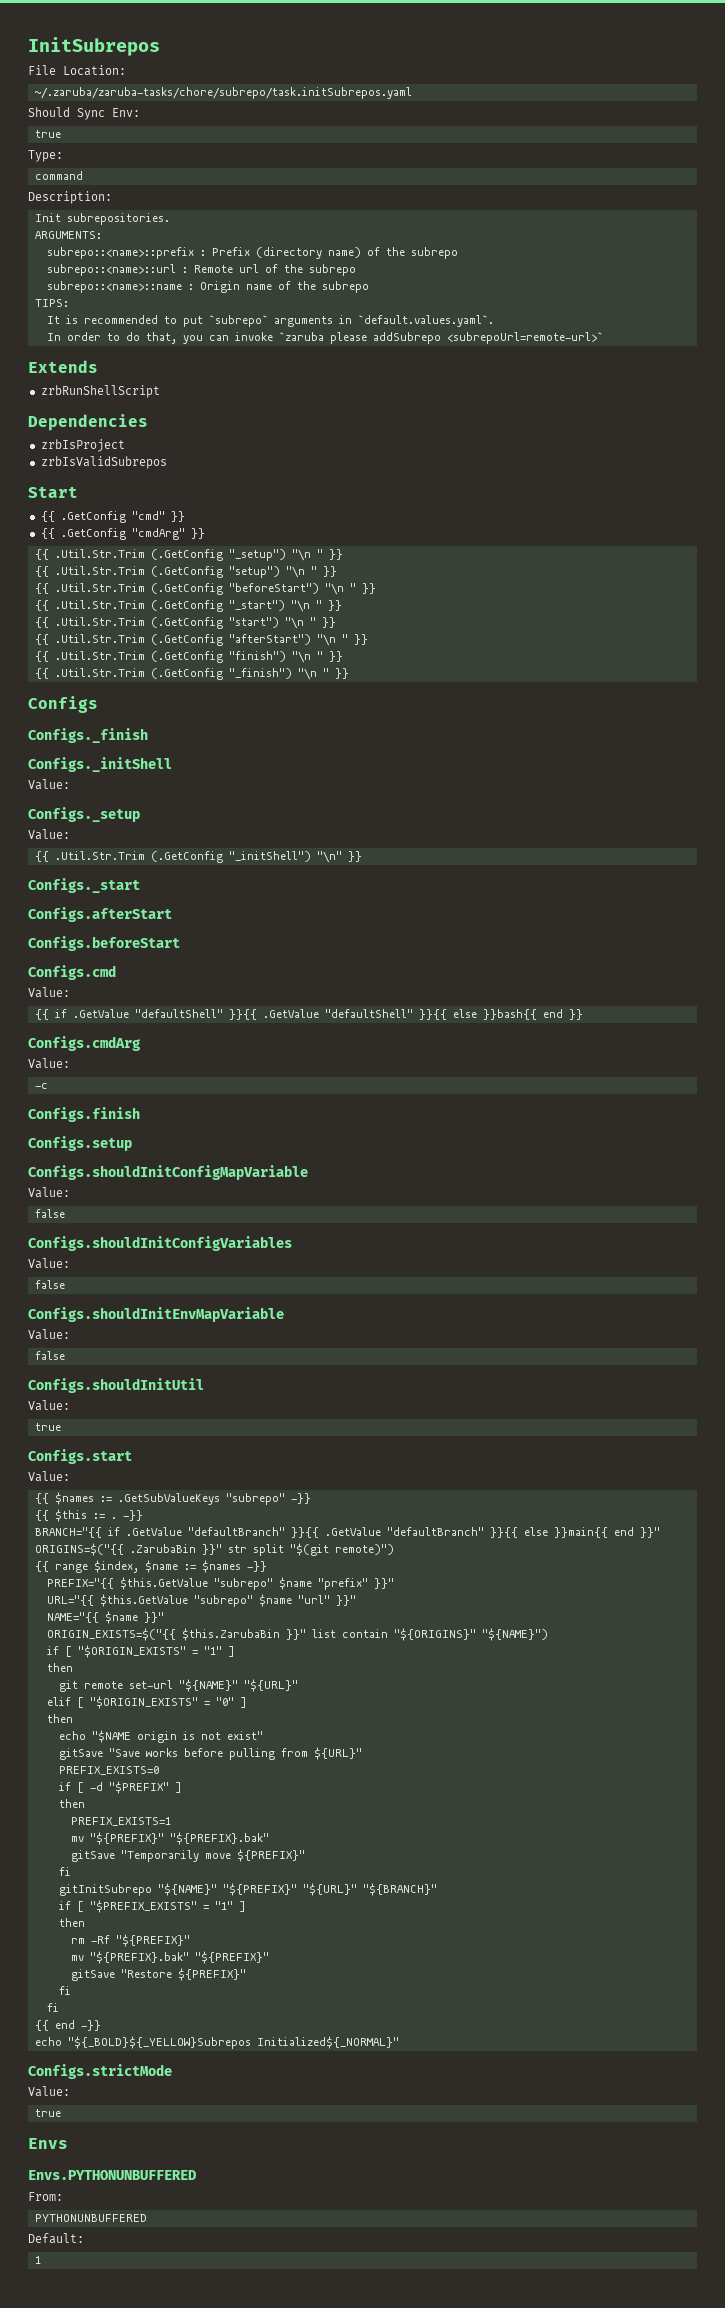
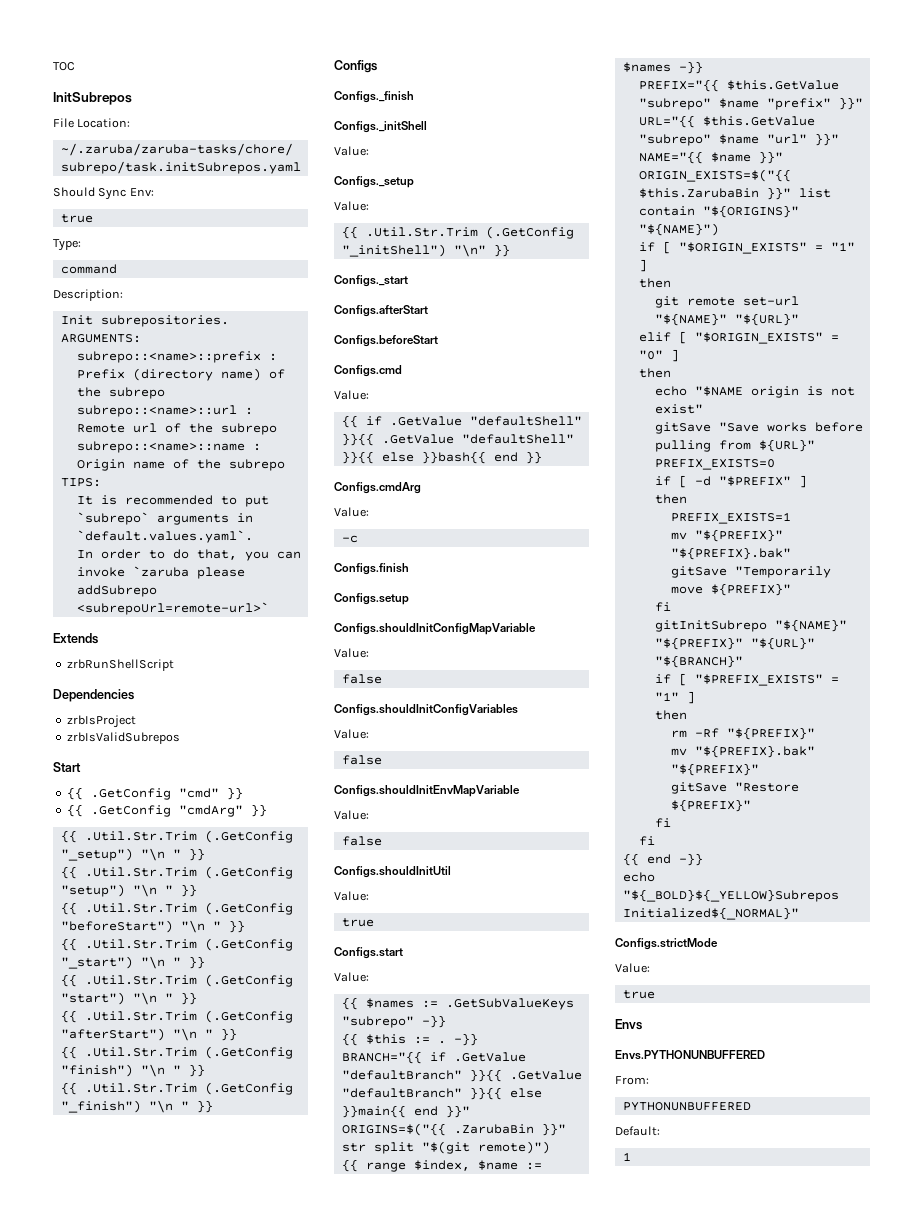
(28, 46) none -> [53,62,75,71] TOC //

